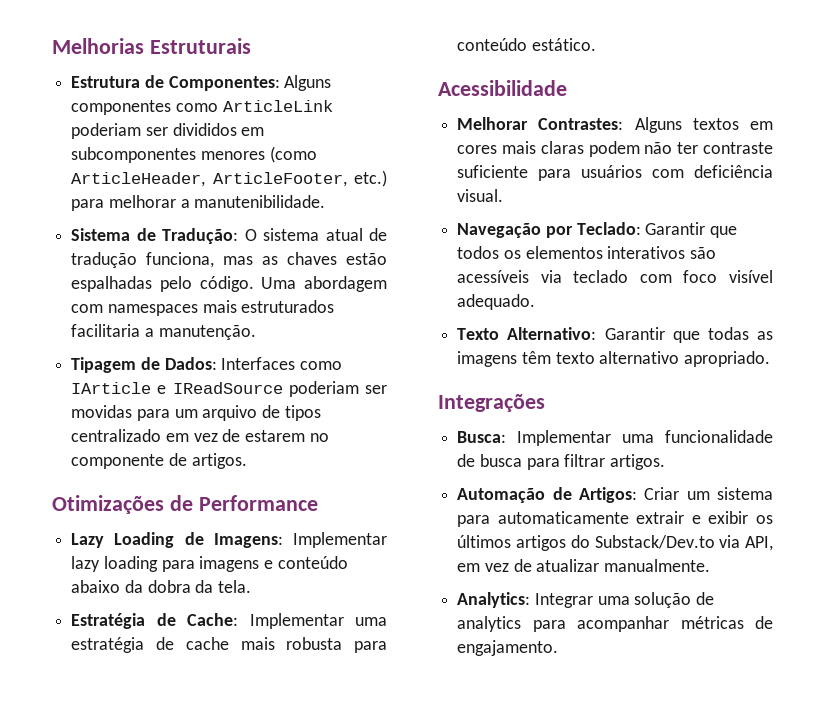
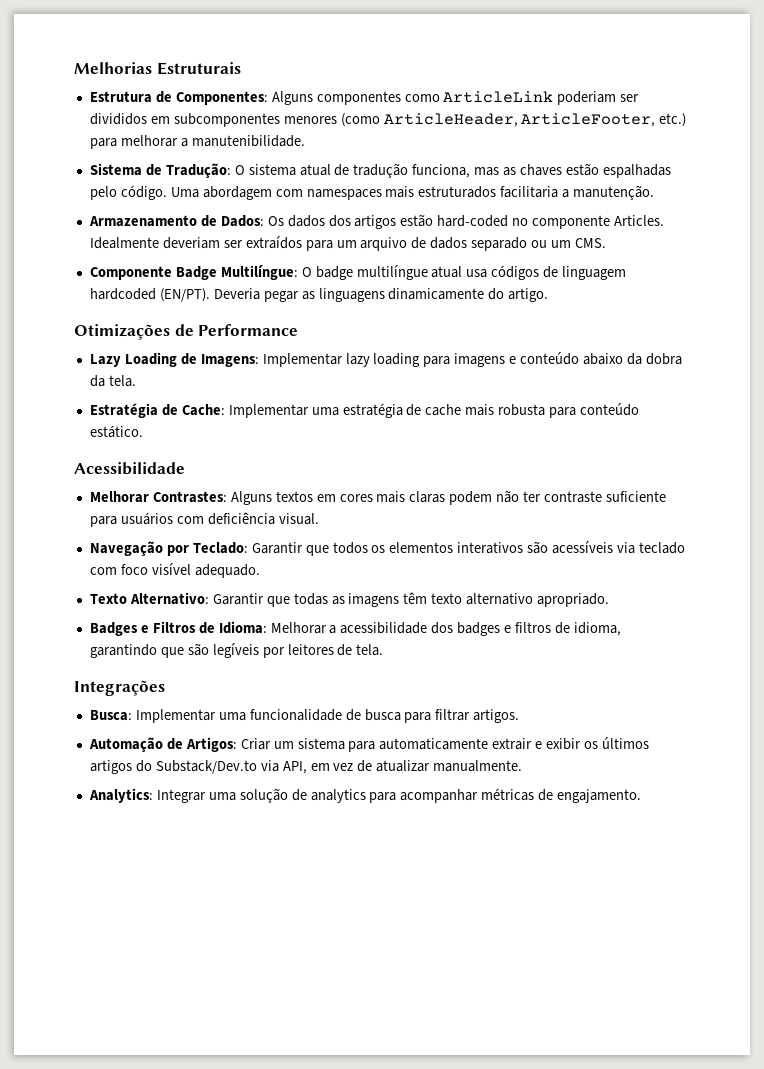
[71,357,137,373] Tipagem -> [88,215,197,227] Armazenamento
[221,357,343,370] [71,381,387,397] [71,405,321,421] [71,429,329,442] [71,453,247,469] Interfaces como IArticle e IReadSource poderiam ser movidas para um arquivo de tipos centralizado em vez de estarem no componente de artigos. -> [267,214,665,229] [89,236,606,251] [89,265,627,280] [89,288,549,302] Os dados dos artigos estão hard-coded no componente Articles. Idealmente deveriam ser extraídos para um arquivo de dados separado ou um CMS. // Componente Badge Multilíngue: O badge multilíngue atual usa códigos de linguagem hardcoded (EN/PT). Deveria pegar as linguagens dinamicamente do artigo.
(771, 359) none -> [89,621,621,636] [89,643,384,658] // Badges e Filtros de Idioma: Melhorar a acessibilidade dos badges e filtros de idioma, garantindo que são legíveis por leitores de tela.

